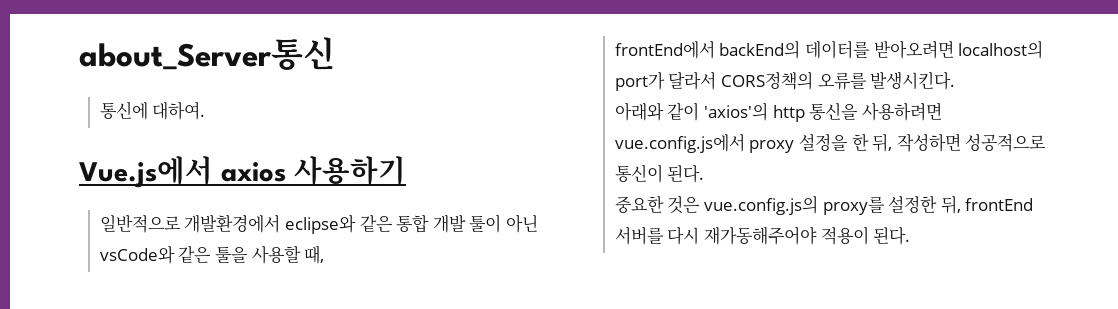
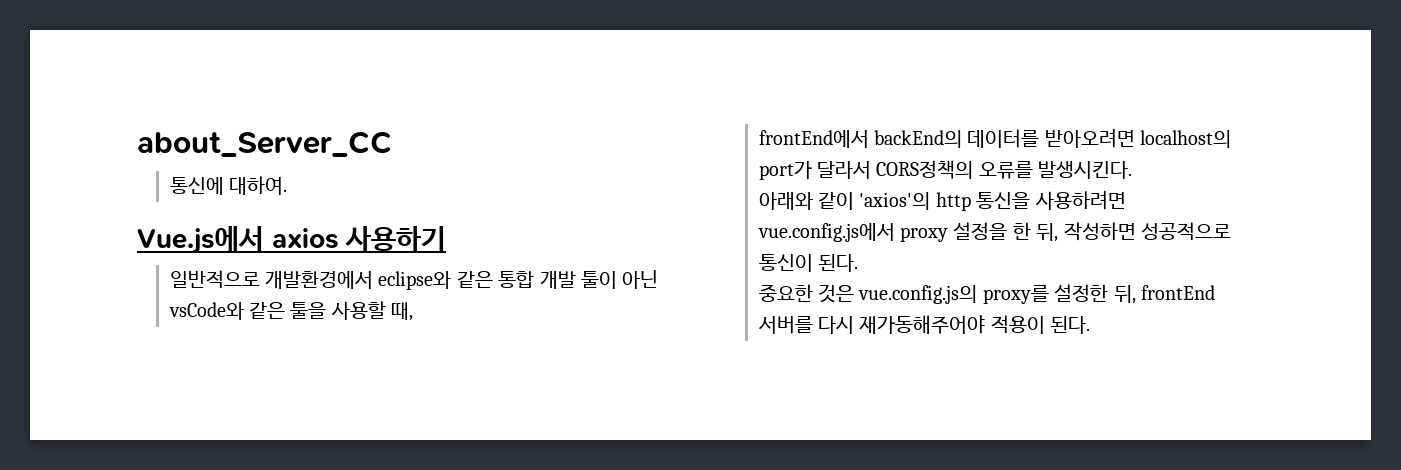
[79,37,335,70] about_Server통신 -> [137,131,392,157] about_Server_CC

